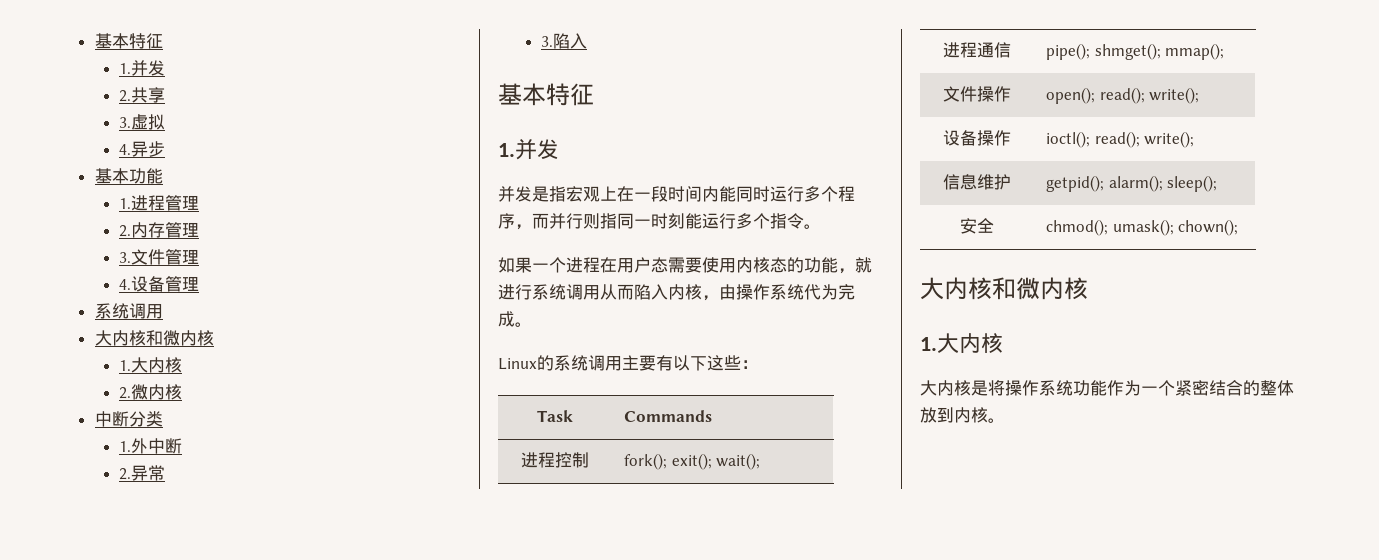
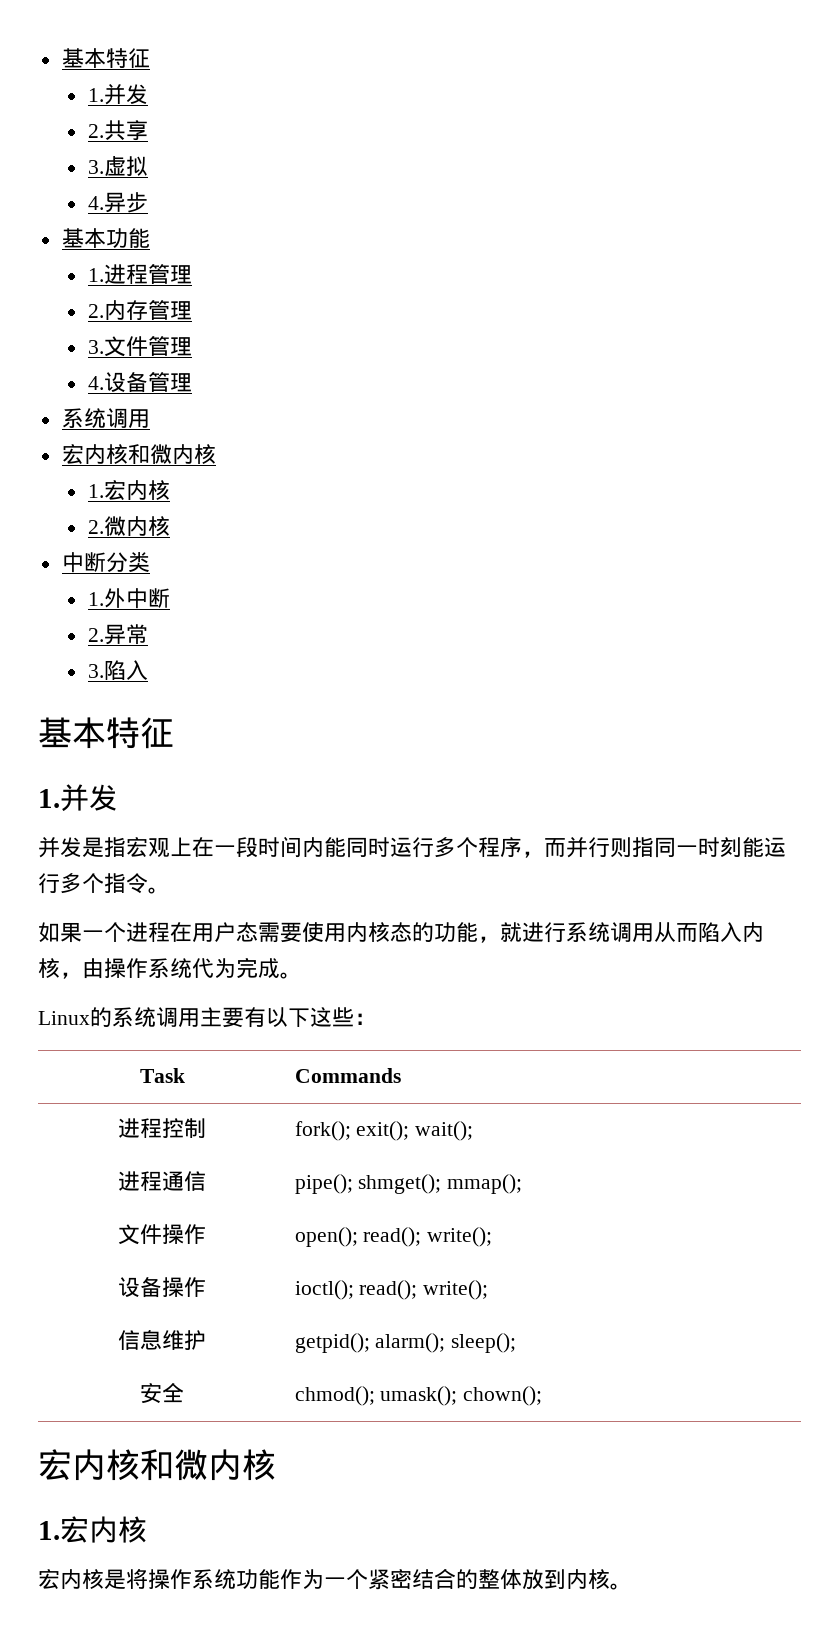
[94,330,214,346] [118,357,148,373] 大内核和微内核 // 1.大 -> [61,444,216,464] [87,480,126,500] 宏内核和微内核 // 1.宏
[920,277,1088,300] [920,333,1003,353] [920,380,937,396] 大内核和微内核 // 1.大内核 // 大 -> [38,1449,276,1481] [38,1516,147,1543] [38,1569,60,1589] 宏内核和微内核 // 1.宏内核 // 宏

